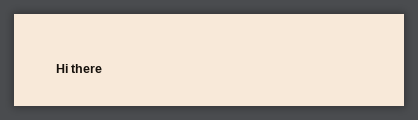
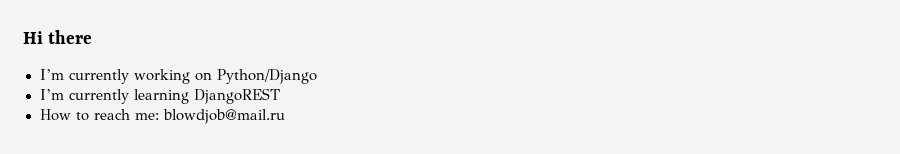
(103, 68) none -> [39,69,317,84] [39,88,280,104] [39,109,285,124] // I’m currently working on Python/Django // I’m currently learning DjangoREST // How to reach me: blowdjob@mail.ru

